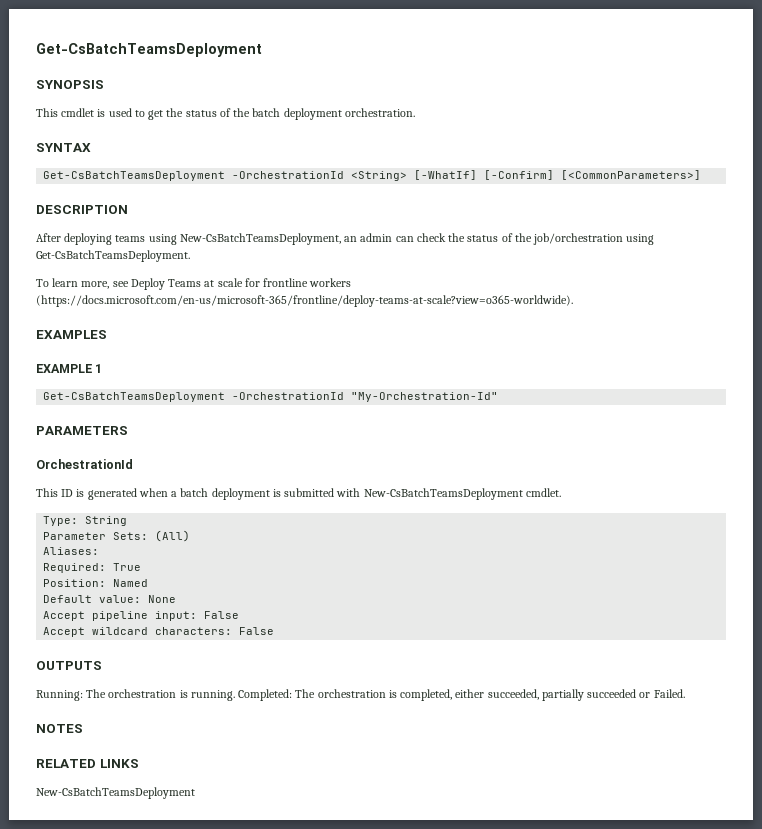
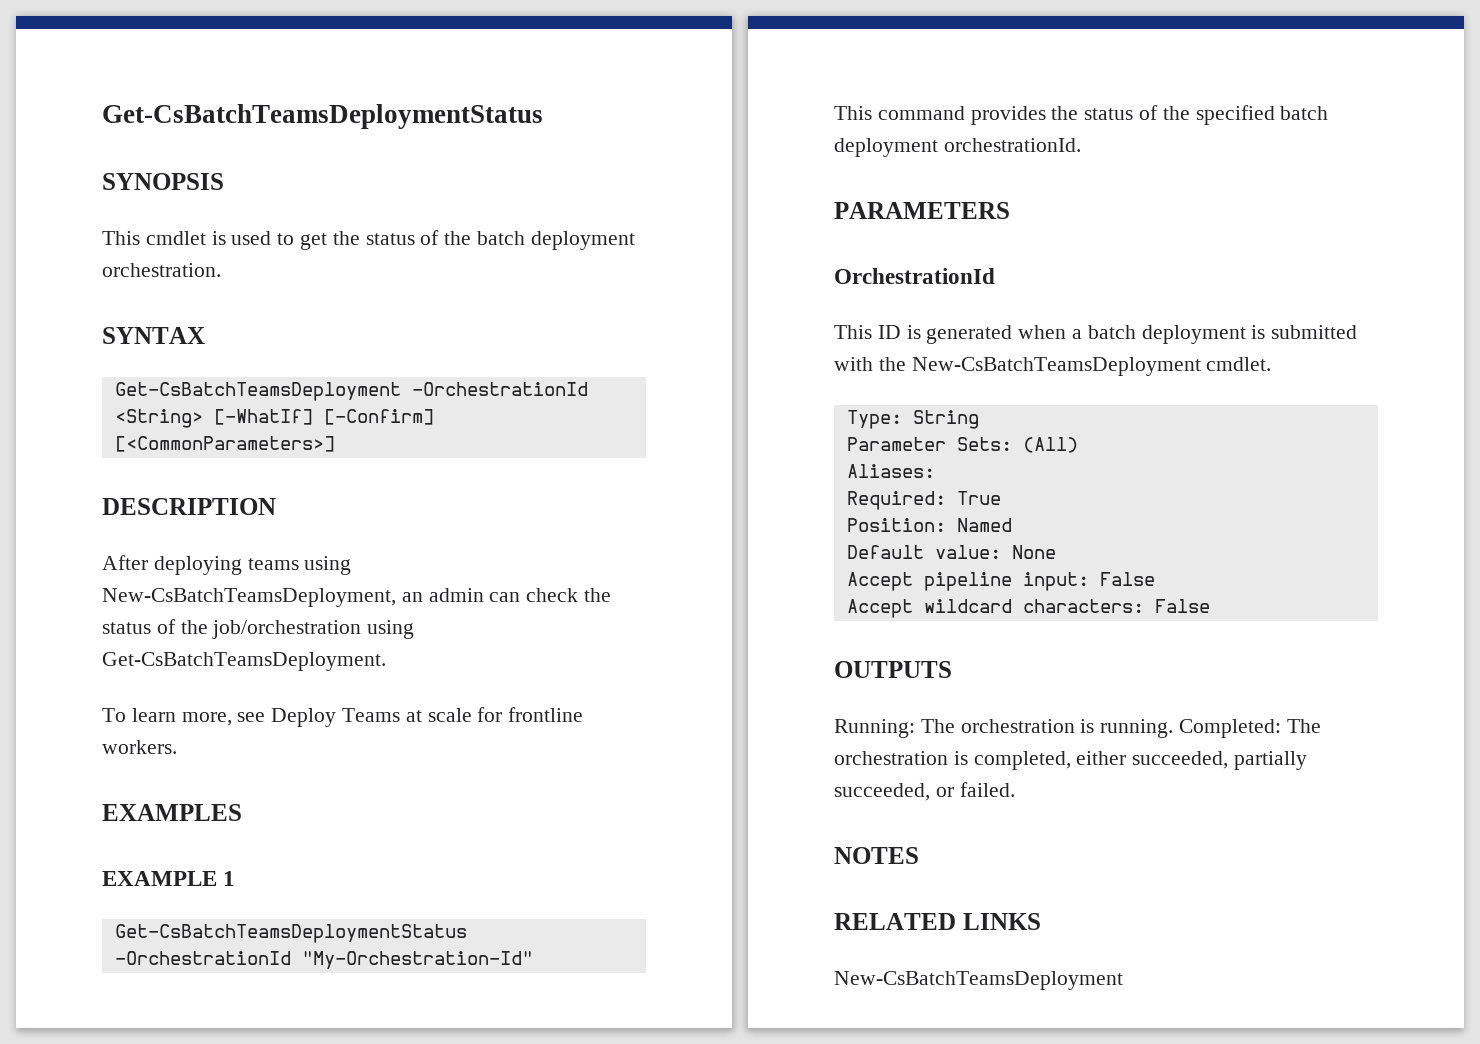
[36,43,262,57] Get-CsBatchTeamsDeployment -> [102,104,543,129] Get-CsBatchTeamsDeploymentStatus
[309,278,352,287] [36,295,573,307] workers (https://docs.microsoft.com/en-us/microsoft-365/frontline/deploy-teams-at-scale?view=o365-worldwide). -> [102,740,177,754] workers.
[43,392,226,402] Get-CsBatchTeamsDeployment -> [114,924,467,943] Get-CsBatchTeamsDeploymentStatus
(499, 397) none -> [834,105,1329,125] [834,138,1081,157] // This command provides the status of the specified batch deployment orchestrationId.
(361, 492) none -> [878,357,906,371] the
[587,689,685,698] succeeded or Failed. -> [834,782,1015,801] succeeded, or failed.

